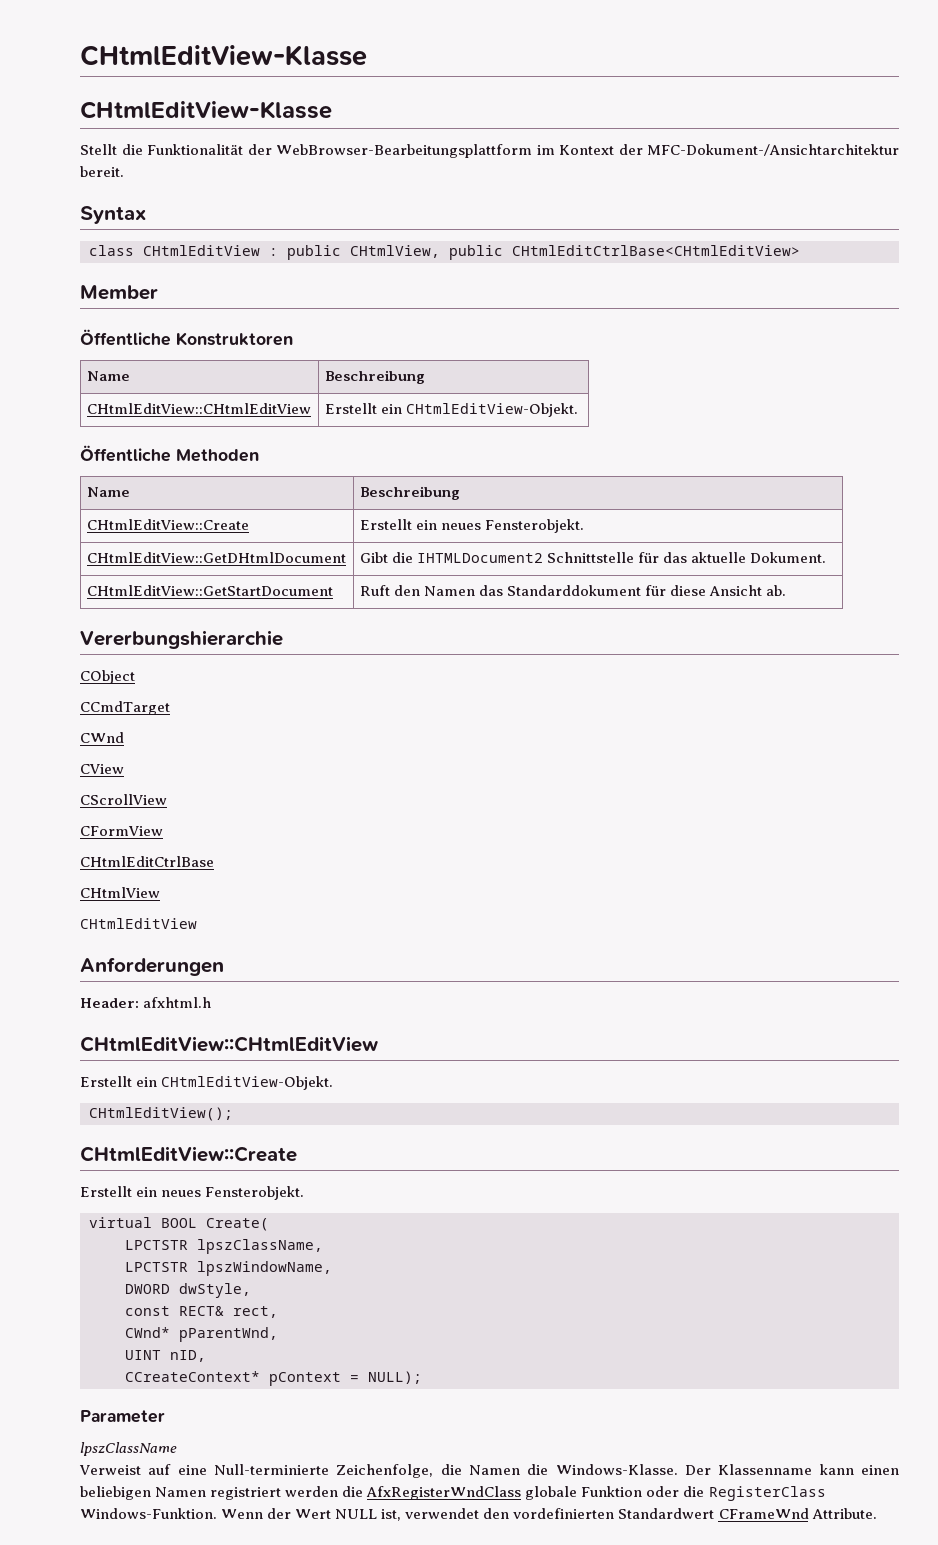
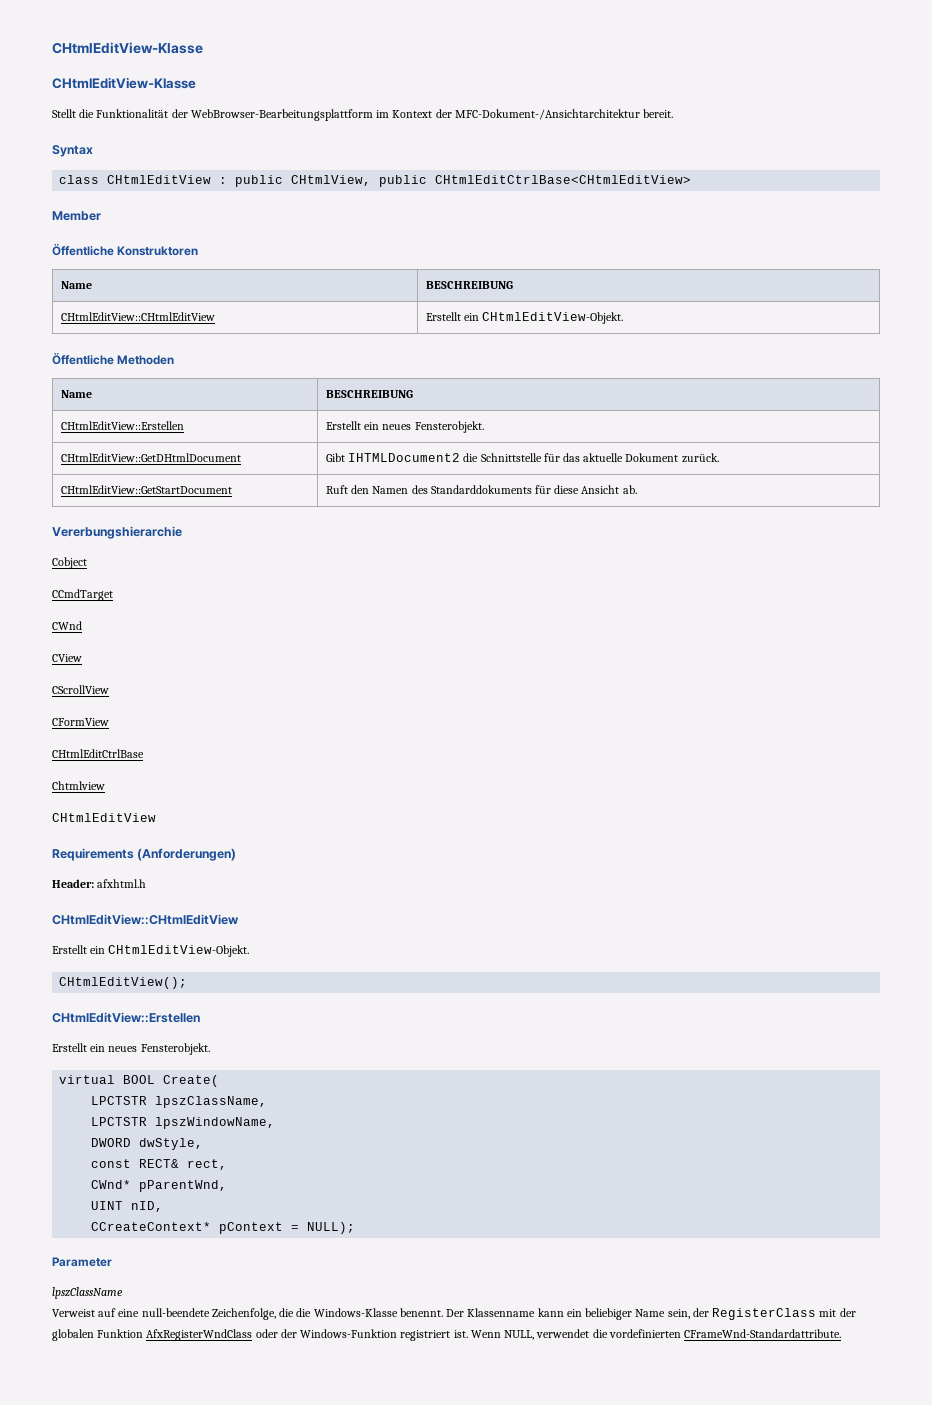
[324,370,425,384] Beschreibung -> [425,281,513,289] BESCHREIBUNG
[359,486,460,500] [86,519,249,530] Beschreibung // CHtmlEditView::Create -> [325,390,413,398] [60,421,184,430] BESCHREIBUNG // CHtmlEditView::Erstellen
[391,552,543,563] die IHTMLDocument2 -> [348,453,479,462] IHTMLDocument2 die
[750,552,827,563] Dokument. -> [625,453,719,463] Dokument zurück.
[478,585,642,596] das Standarddokument -> [411,485,532,494] des Standarddokuments
[80,670,135,684] CObject -> [52,557,87,569] Cobject
[80,887,160,898] CHtmlView -> [52,781,105,790] Chtmlview
[80,957,224,976] Anforderungen -> [52,848,237,861] Requirements (Anforderungen)
[80,1146,297,1162] CHtmlEditView::Create -> [52,1012,200,1023] CHtmlEditView::Erstellen
[214,1464,329,1475] Null-terminierte -> [141,1308,210,1317] null-beendete
[468,1464,899,1475] [80,1486,826,1501] [80,1508,877,1521] Namen die Windows-Klasse. Der Klassenname kann einen beliebigen Namen registriert werden die AfxRegisterWndClass globale Funktion oder die RegisterClass Windows-Funktion. Wenn der Wert NULL ist, verwendet den vordefinierten Standardwert CFrameWnd Attribute. -> [296,1308,856,1320] [52,1329,842,1341] die Windows-Klasse benennt. Der Klassenname kann ein beliebiger Name sein, der RegisterClass mit der globalen Funktion AfxRegisterWndClass oder der Windows-Funktion registriert ist. Wenn NULL, verwendet die vordefinierten CFrameWnd-Standardattribute.

